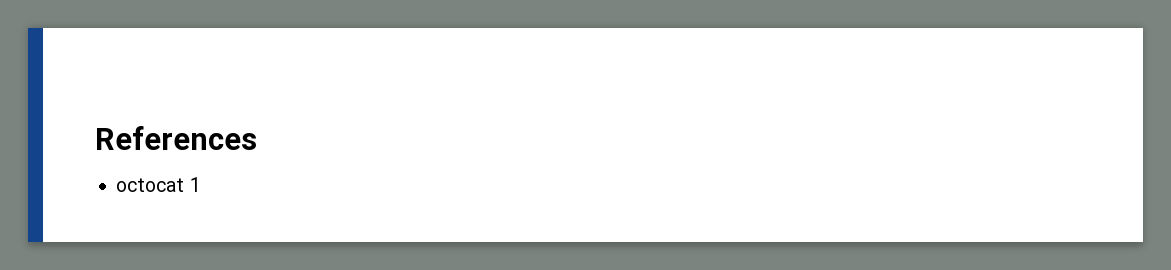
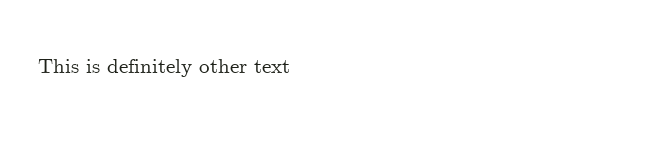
[95,126,257,150] [116,177,201,192] References // octocat 1 -> [38,59,290,77] This is definitely other text

